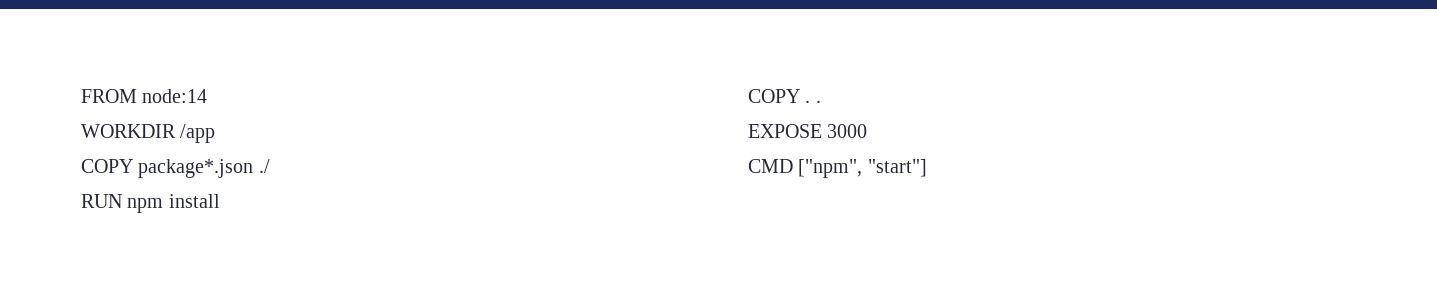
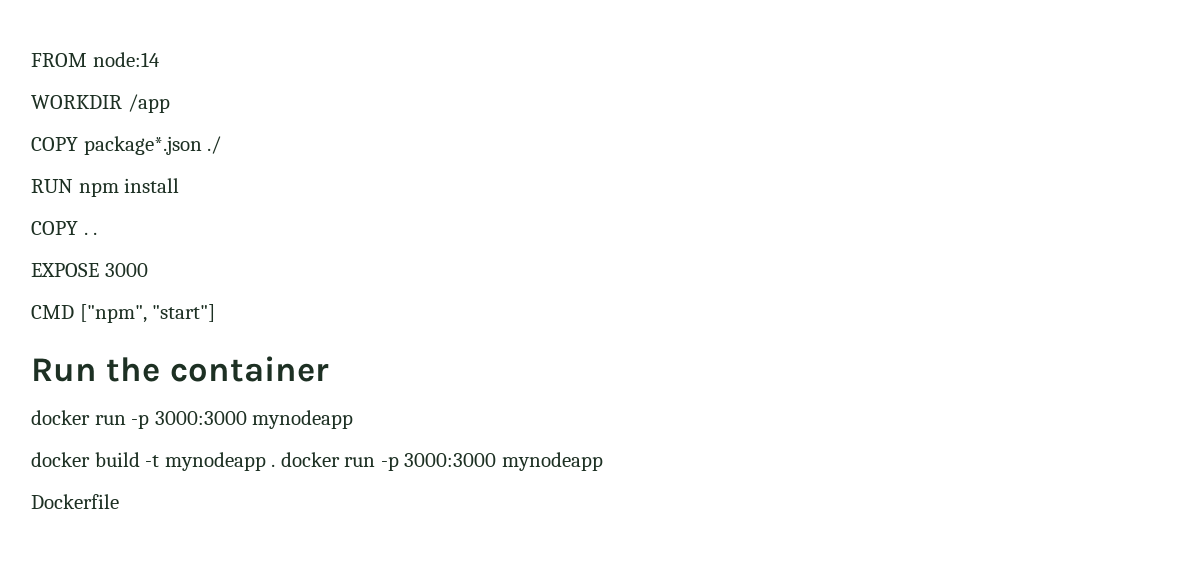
(927, 168) none -> [31,356,329,382] [31,410,354,429] [31,452,603,471] [31,494,119,509] // Run the container // docker run -p 3000:3000 mynodeapp // docker build -t mynodeapp . docker run -p 3000:3000 mynodeapp // Dockerfile

